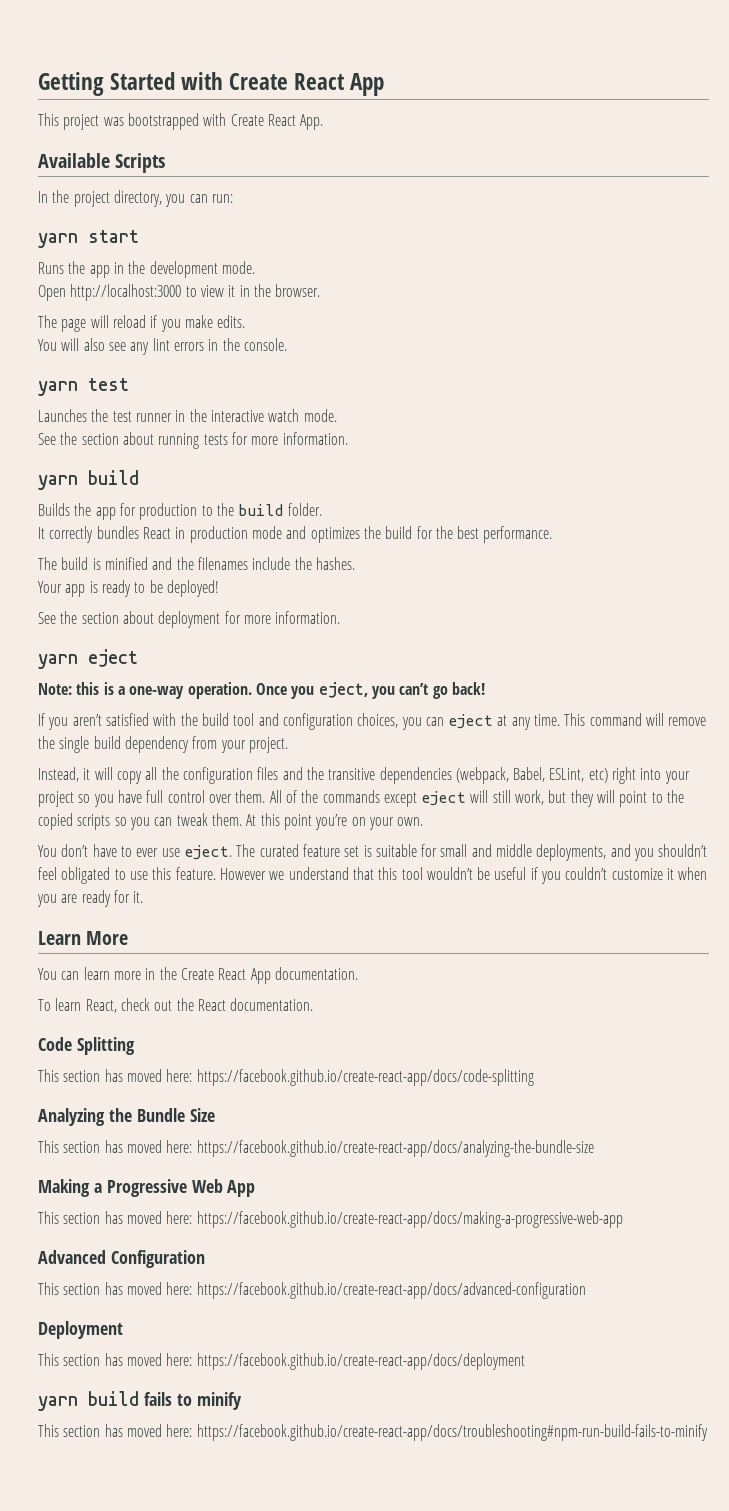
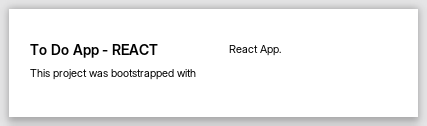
[38,72,385,96] Getting Started with Create React App -> [30,44,159,58] To Do App - REACT
[230,114,264,126] Create -> (196, 73) none
[38,153,166,173] [38,190,233,207] [38,230,139,248] [38,261,255,278] [38,284,321,301] [38,315,246,332] [38,338,287,355] [38,378,129,396] [38,409,337,422] [38,432,348,449] [38,470,139,490] [38,503,322,520] [38,526,553,543] [38,557,355,570] [38,580,219,597] [38,611,341,628] [38,649,138,669] [38,682,485,699] [38,713,707,730] [38,736,288,753] [38,767,690,784] [38,790,685,807] [38,813,424,830] [38,844,708,861] [38,867,708,884] [37,890,144,907] [38,931,129,945] [38,967,358,984] [38,998,314,1013] [38,1037,135,1055] [38,1069,534,1086] [38,1108,215,1126] [38,1140,594,1157] [38,1179,256,1197] [38,1211,623,1228] [38,1250,205,1268] [38,1282,586,1299] [38,1321,123,1339] [38,1353,525,1370] [38,1391,242,1411] [38,1424,708,1441] // Available Scripts // In the project directory, you can run: // yarn start // Runs the app in the development mode. // Open http://localhost:3000 to view it in the browser. // The page will reload if you make edits. // You will also see any lint errors in the console. // yarn test // Launches the test runner in the interactive watch mode. // See the section about running tests for more information. // yarn build // Builds the app for production to the build folder. // It correctly bundles React in production mode and optimizes the build for the best performance. // The build is minified and the filenames include the hashes. // Your app is ready to be deployed! // See the section about deployment for more information. // yarn eject // Note: this is a one-way operation. Once you eject, you can’t go back! // If you aren’t satisfied with the build tool and configuration choices, you can eject at any time. This command will remove the single build dependency from your project. // Instead, it will copy all the configuration files and the transitive dependencies (webpack, Babel, ESLint, etc) right into your project so you have full control over them. All of the commands except eject will still work, but they will point to the copied scripts so you can tweak them. At this point you’re on your own. // You don’t have to ever use eject. The curated feature set is suitable for small and middle deployments, and you shouldn’t feel obligated to use this feature. However we understand that this tool wouldn’t be useful if you couldn’t customize it when you are ready for it. // Learn More // You can learn more in the Create React App documentation. // To learn React, check out the React documentation. // Code Splitting // This section has moved here: https://facebook.github.io/create-react-app/docs/code-splitting // Analyzing the Bundle Size // This section has moved here: https://facebook.github.io/create-react-app/docs/analyzing-the-bundle-size // Making a Progressive Web App // This section has moved here: https://facebook.github.io/create-react-app/docs/making-a-progressive-web-app // Advanced Configuration // This section has moved here: https://facebook.github.io/create-react-app/docs/advanced-configuration // Deployment // This section has moved here: https://facebook.github.io/create-react-app/docs/deployment // yarn build fails to minify // This section has moved here: https://facebook.github.io/create-react-app/docs/troubleshooting#npm-run-build-fails-to-minify -> (281, 50) none

